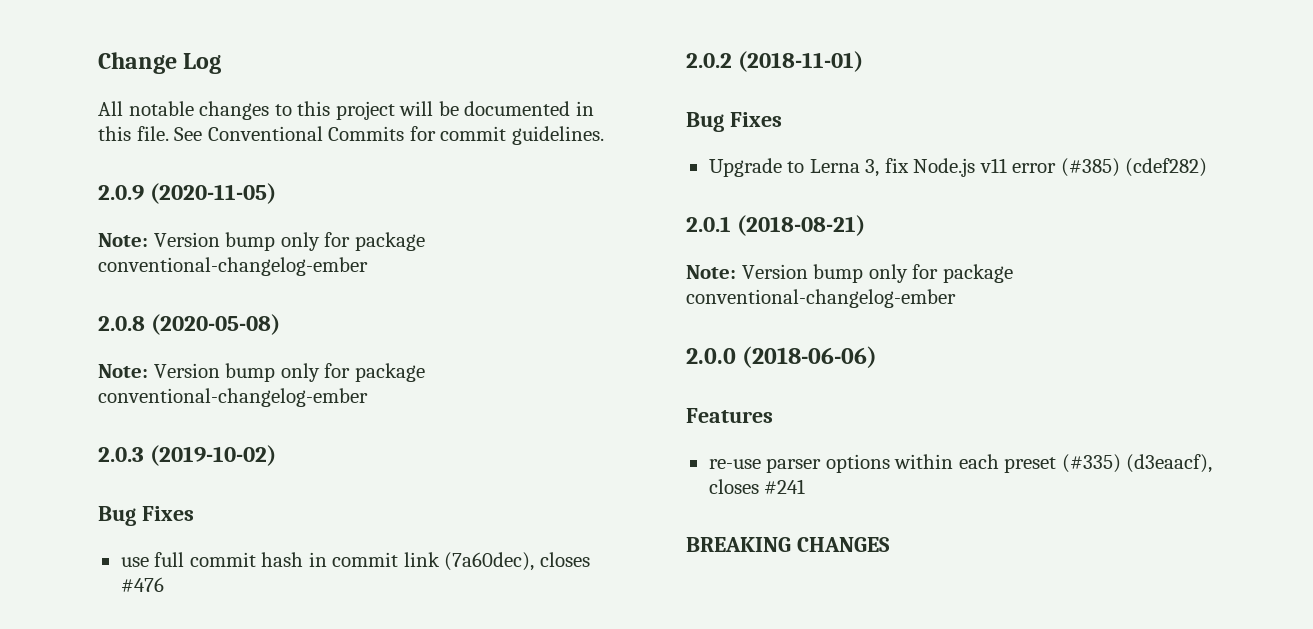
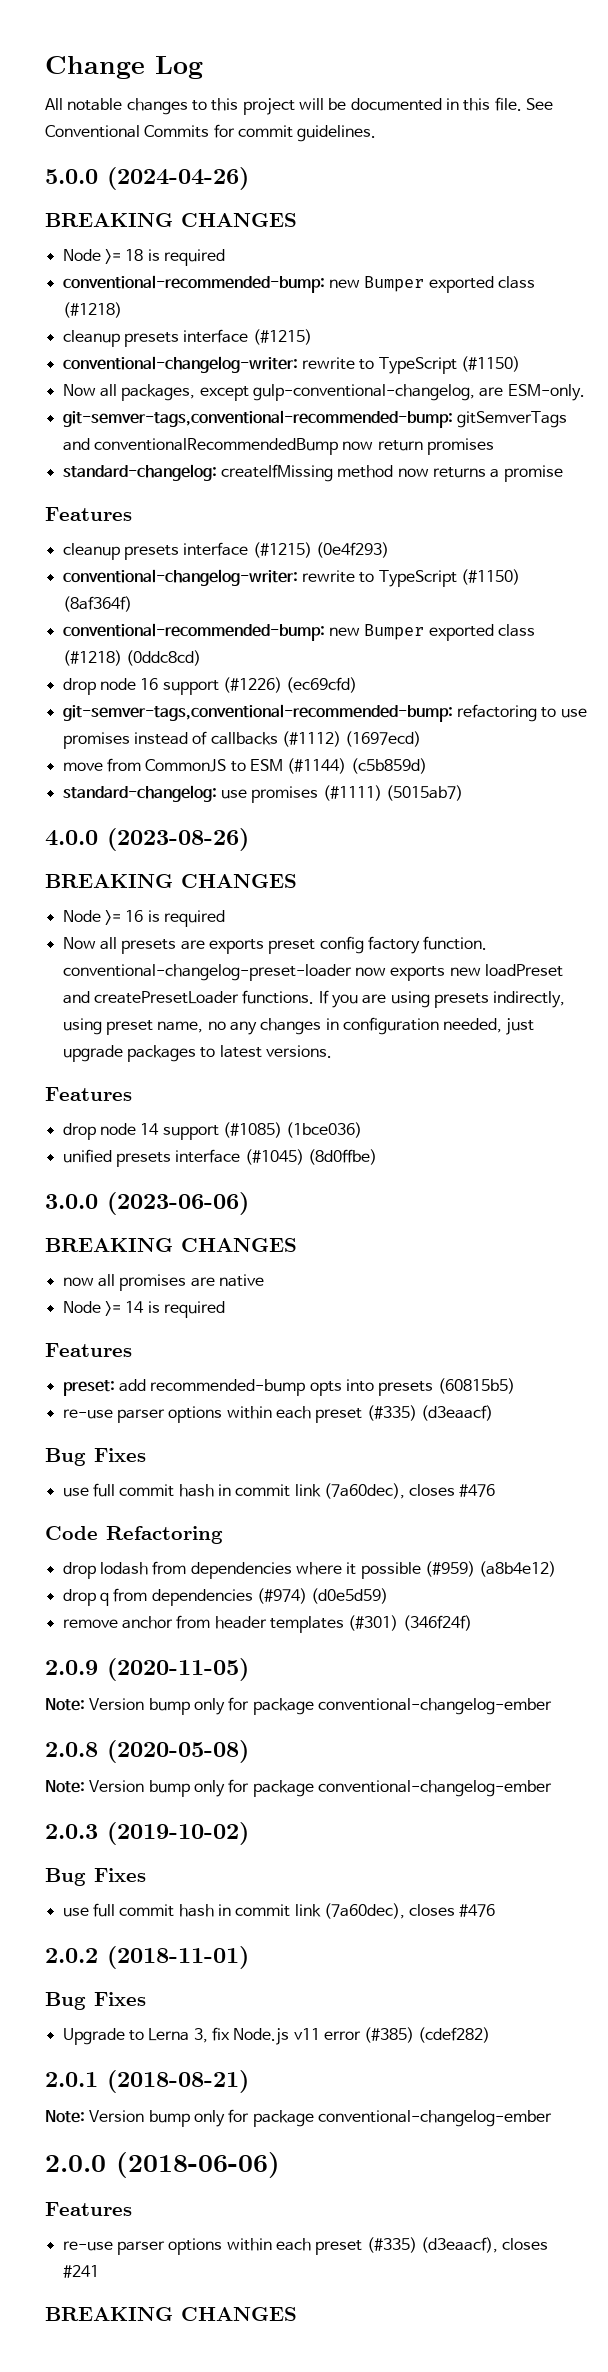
(604, 135) none -> [45,167,249,190] [45,213,297,227] [62,249,225,266] [62,275,535,293] [62,302,122,318] [62,329,312,347] [62,356,520,374] [62,384,585,401] [62,410,567,428] [62,438,494,455] [62,464,563,482] [45,507,132,521] [62,542,389,560] [62,569,520,587] [62,596,132,612] [62,623,535,641] [62,650,201,666] [62,677,358,695] [62,704,587,722] [62,731,422,749] [62,758,427,774] [62,785,463,803] [45,828,249,851] [45,874,297,888] [62,910,225,927] [62,936,488,954] [62,964,563,981] [62,990,566,1008] [62,1017,535,1035] [62,1045,332,1062] [45,1087,132,1101] [62,1122,363,1140] [62,1149,377,1167] [45,1192,249,1215] [45,1238,297,1252] [62,1274,264,1291] [62,1301,225,1318] [45,1343,132,1357] [62,1378,515,1396] [62,1405,493,1423] [45,1448,146,1466] [62,1483,496,1499] [45,1526,223,1544] [62,1561,557,1579] [62,1588,389,1606] [62,1615,472,1633] // 5.0.0 (2024-04-26) // BREAKING CHANGES // Node >= 18 is required // conventional-recommended-bump: new Bumper exported class (#1218) // cleanup presets interface (#1215) // conventional-changelog-writer: rewrite to TypeScript (#1150) // Now all packages, except gulp-conventional-changelog, are ESM-only. // git-semver-tags,conventional-recommended-bump: gitSemverTags and conventionalRecommendedBump now return promises // standard-changelog: createIfMissing method now returns a promise // Features // cleanup presets interface (#1215) (0e4f293) // conventional-changelog-writer: rewrite to TypeScript (#1150) (8af364f) // conventional-recommended-bump: new Bumper exported class (#1218) (0ddc8cd) // drop node 16 support (#1226) (ec69cfd) // git-semver-tags,conventional-recommended-bump: refactoring to use promises instead of callbacks (#1112) (1697ecd) // move from CommonJS to ESM (#1144) (c5b859d) // standard-changelog: use promises (#1111) (5015ab7) // 4.0.0 (2023-08-26) // BREAKING CHANGES // Node >= 16 is required // Now all presets are exports preset config factory function. conventional-changelog-preset-loader now exports new loadPreset and createPresetLoader functions. If you are using presets indirectly, using preset name, no any changes in configuration needed, just upgrade packages to latest versions. // Features // drop node 14 support (#1085) (1bce036) // unified presets interface (#1045) (8d0ffbe) // 3.0.0 (2023-06-06) // BREAKING CHANGES // now all promises are native // Node >= 14 is required // Features // preset: add recommended-bump opts into presets (60815b5) // re-use parser options within each preset (#335) (d3eaacf) // Bug Fixes // use full commit hash in commit link (7a60dec), closes #476 // Code Refactoring // drop lodash from dependencies where it possible (#959) (a8b4e12) // drop q from dependencies (#974) (d0e5d59) // remove anchor from header templates (#301) (346f24f)

